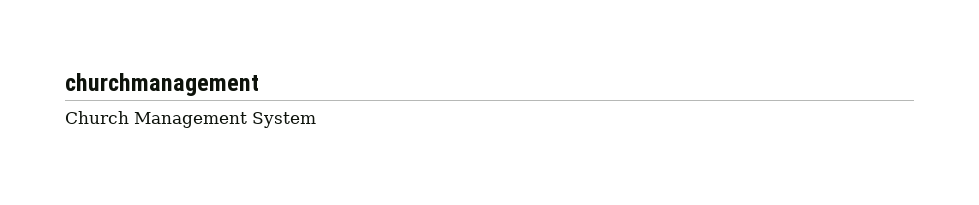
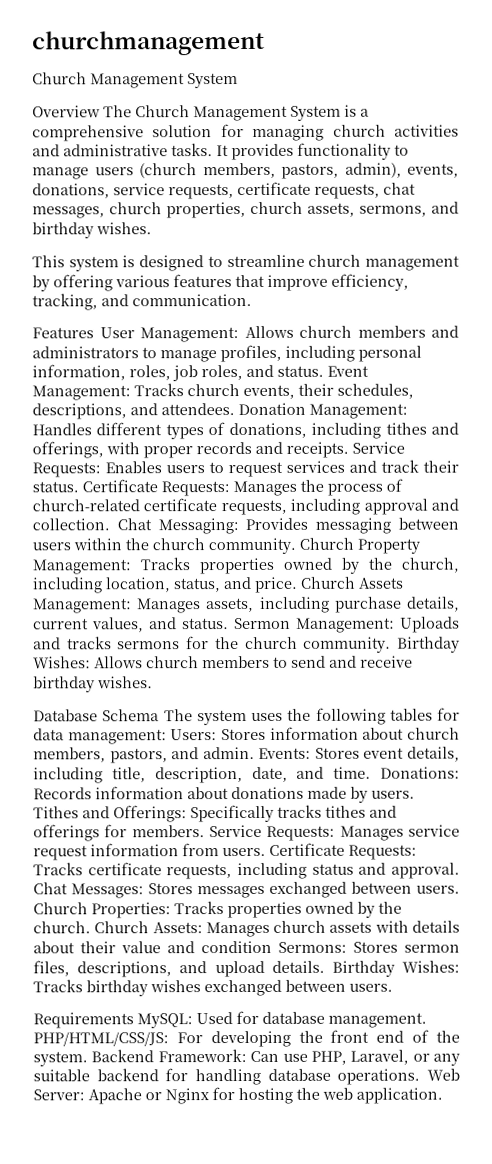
(316, 120) none -> [32,104,369,122] [32,124,459,142] [32,142,409,161] [32,162,459,180] [32,181,416,200] [32,201,459,219] [32,222,152,239] [32,254,460,272] [32,273,409,292] [32,293,252,311] [32,325,459,343] [32,344,422,363] [32,364,369,382] [32,383,414,401] [32,402,408,420] [32,422,459,440] [32,441,405,459] [32,459,459,478] [32,478,403,497] [32,498,459,516] [32,517,459,535] [32,537,420,555] [32,557,459,575] [32,576,404,594] [33,596,460,614] [33,616,460,633] [33,636,461,653] [33,655,413,669] [33,676,153,693] [33,707,460,726] [33,726,460,745] [33,746,460,764] [33,766,460,784] [33,786,415,803] [33,804,397,823] [33,824,460,842] [33,842,417,861] [33,862,461,880] [33,881,460,899] [33,901,402,919] [33,920,460,938] [33,940,460,954] [33,960,460,978] [33,979,393,997] [33,1010,427,1029] [33,1029,460,1048] [33,1048,460,1067] [33,1068,460,1086] [33,1087,443,1105] // Overview The Church Management System is a comprehensive solution for managing church activities and administrative tasks. It provides functionality to manage users (church members, pastors, admin), events, donations, service requests, certificate requests, chat messages, church properties, church assets, sermons, and birthday wishes. // This system is designed to streamline church management by offering various features that improve efficiency, tracking, and communication. // Features User Management: Allows church members and administrators to manage profiles, including personal information, roles, job roles, and status. Event Management: Tracks church events, their schedules, descriptions, and attendees. Donation Management: Handles different types of donations, including tithes and offerings, with proper records and receipts. Service Requests: Enables users to request services and track their status. Certificate Requests: Manages the process of church-related certificate requests, including approval and collection. Chat Messaging: Provides messaging between users within the church community. Church Property Management: Tracks properties owned by the church, including location, status, and price. Church Assets Management: Manages assets, including purchase details, current values, and status. Sermon Management: Uploads and tracks sermons for the church community. Birthday Wishes: Allows church members to send and receive birthday wishes. // Database Schema The system uses the following tables for data management: Users: Stores information about church members, pastors, and admin. Events: Stores event details, including title, description, date, and time. Donations: Records information about donations made by users. Tithes and Offerings: Specifically tracks tithes and offerings for members. Service Requests: Manages service request information from users. Certificate Requests: Tracks certificate requests, including status and approval. Chat Messages: Stores messages exchanged between users. Church Properties: Tracks properties owned by the church. Church Assets: Manages church assets with details about their value and condition Sermons: Stores sermon files, descriptions, and upload details. Birthday Wishes: Tracks birthday wishes exchanged between users. // Requirements MySQL: Used for database management. PHP/HTML/CSS/JS: For developing the front end of the system. Backend Framework: Can use PHP, Laravel, or any suitable backend for handling database operations. Web Server: Apache or Nginx for hosting the web application.

